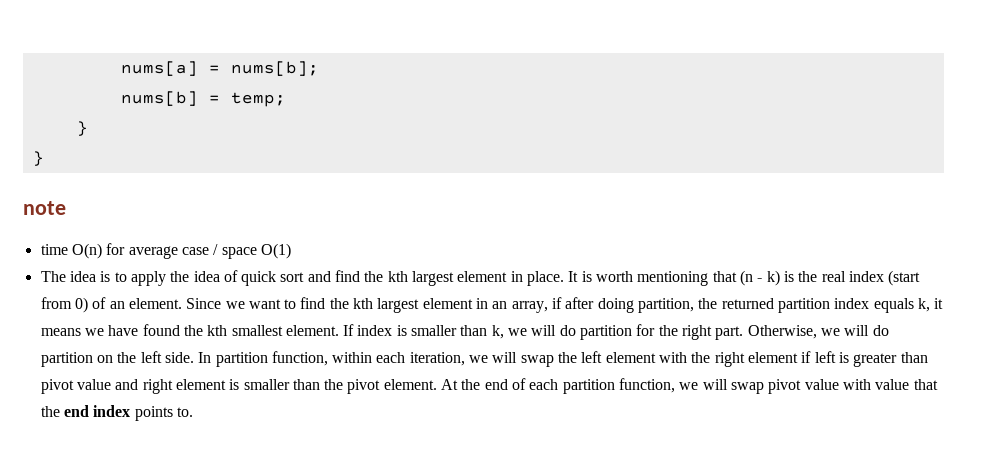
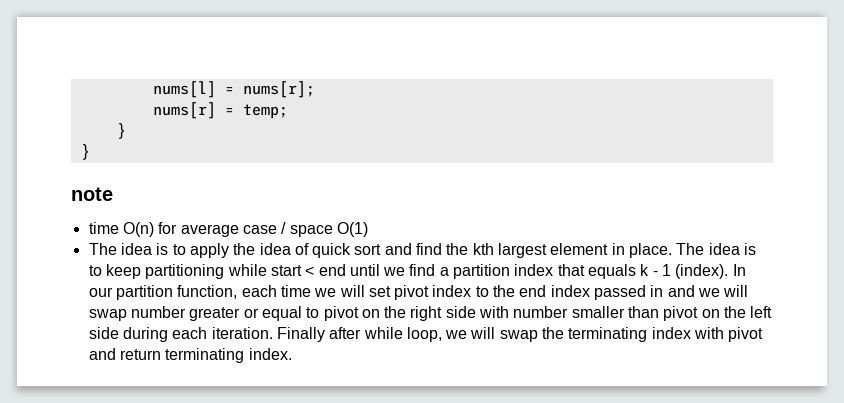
[120,61,319,76] [120,91,198,106] nums[a] = nums[b]; // nums[b] -> [152,81,315,98] [152,102,216,119] nums[l] = nums[r]; // nums[r]
[568,270,921,286] [40,297,944,313] [40,324,889,340] [40,351,928,367] [40,378,938,394] [40,405,193,421] It is worth mentioning that (n - k) is the real index (start from 0) of an element. Since we want to find the kth largest element in an array, if after doing partition, the returned partition index equals k, it means we have found the kth smallest element. If index is smaller than k, we will do partition for the right part. Otherwise, we will do partition on the left side. In partition function, within each iteration, we will swap the left element with the right element if left is greater than pivot value and right element is smaller than the pivot element. At the end of each partition function, we will swap pivot value with value that the end index points to. -> [676,243,757,255] [88,264,746,279] [88,285,749,300] [88,306,773,321] [88,327,764,342] [88,348,292,363] The idea is to keep partitioning while start < end until we find a partition index that equals k - 1 (index). In our partition function, each time we will set pivot index to the end index passed in and we will swap number greater or equal to pivot on the right side with number smaller than pivot on the left side during each iteration. Finally after while loop, we will swap the terminating index with pivot and return terminating index.

